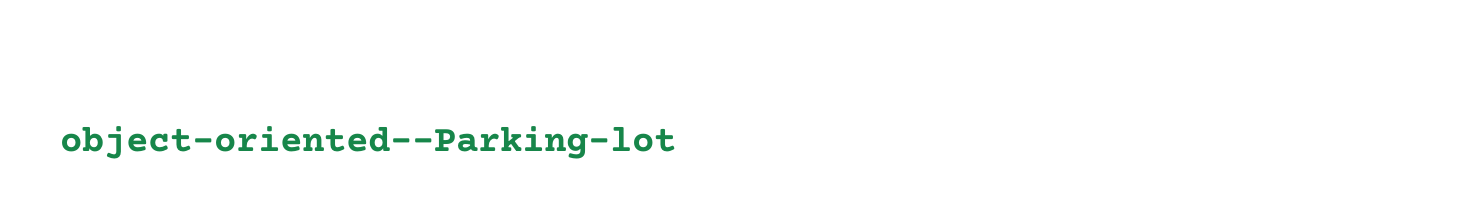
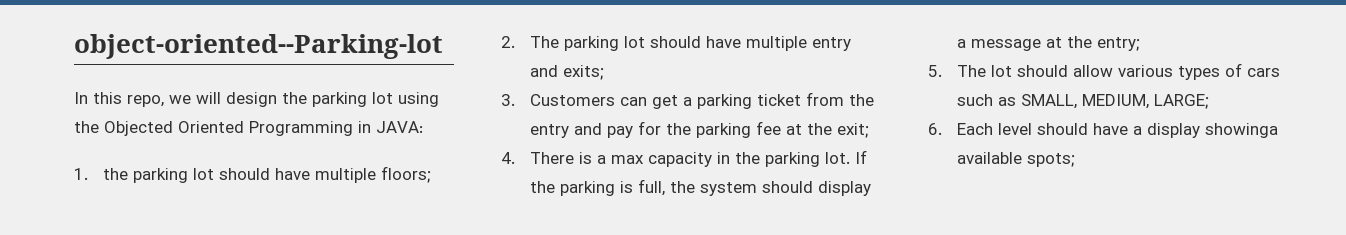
(676, 142) none -> [74,92,439,107] [74,121,423,136] [74,166,432,183] [501,36,852,51] [530,65,605,80] [501,92,875,109] [530,121,870,138] [501,150,868,167] [530,179,872,196] [957,36,1141,51] [928,63,1281,80] [957,94,1210,109] [928,123,1279,138] [957,152,1076,167] // In this repo, we will design the parking lot using the Objected Oriented Programming in JAVA: // 1. the parking lot should have multiple floors; // 2. The parking lot should have multiple entry and exits; // 3. Customers can get a parking ticket from the entry and pay for the parking fee at the exit; // 4. There is a max capacity in the parking lot. If the parking is full, the system should display a message at the entry; // 5. The lot should allow various types of cars such as SMALL, MEDIUM, LARGE; // 6. Each level should have a display showinga available spots;

